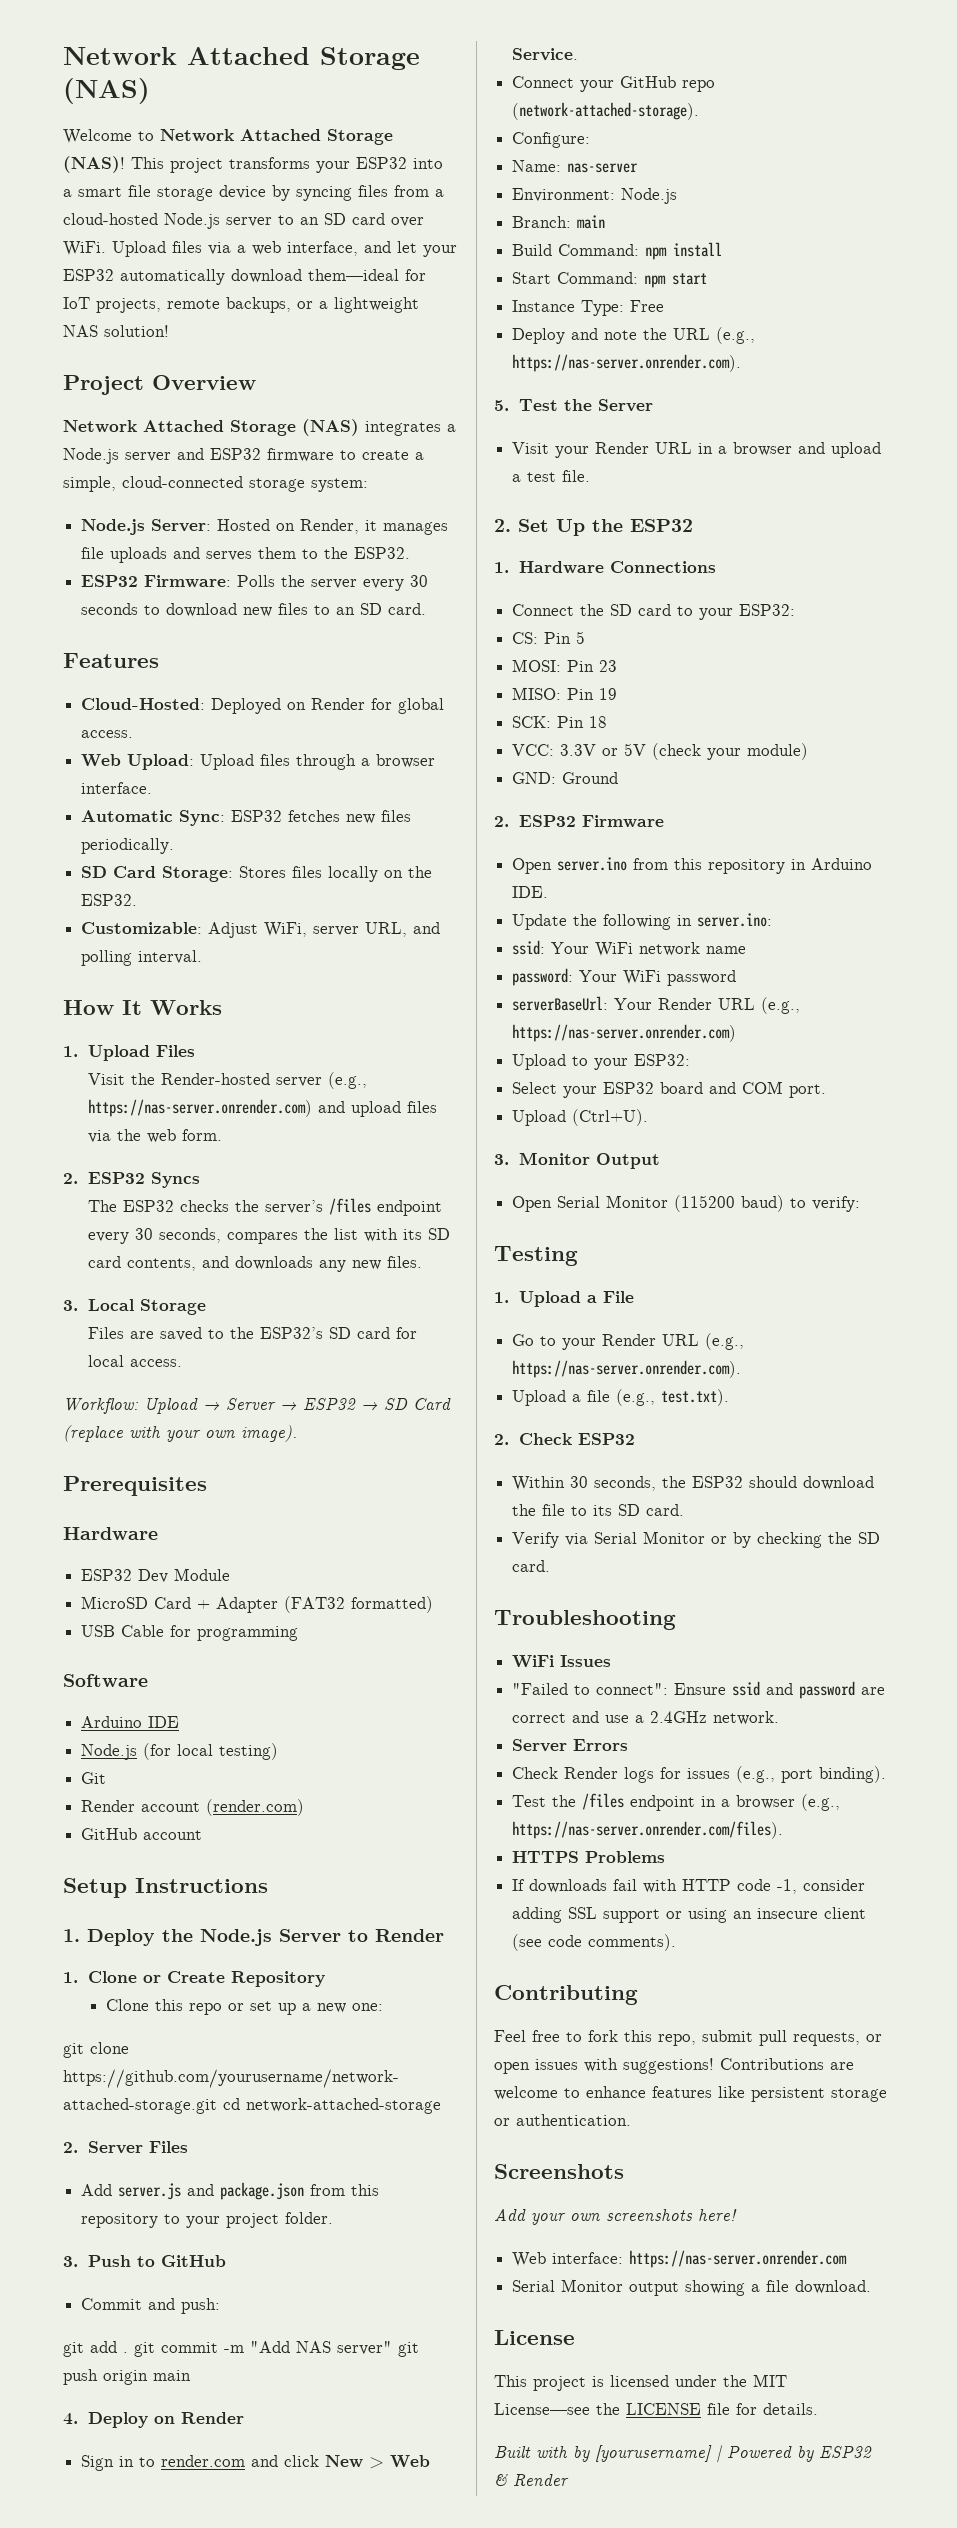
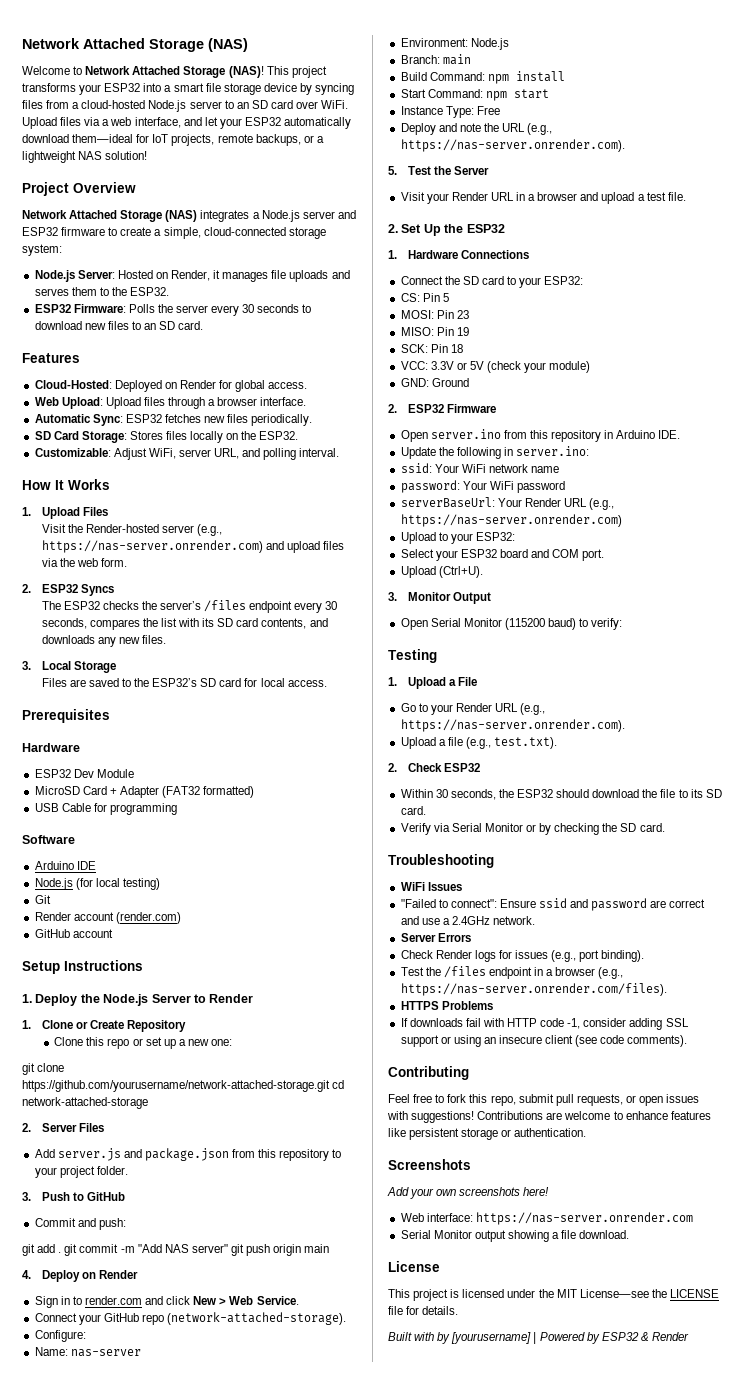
[63,1398,451,1414] [63,1425,297,1442] // Workflow: Upload → Server → ESP32 → SD Card (replace with your own image). -> (327, 683) none

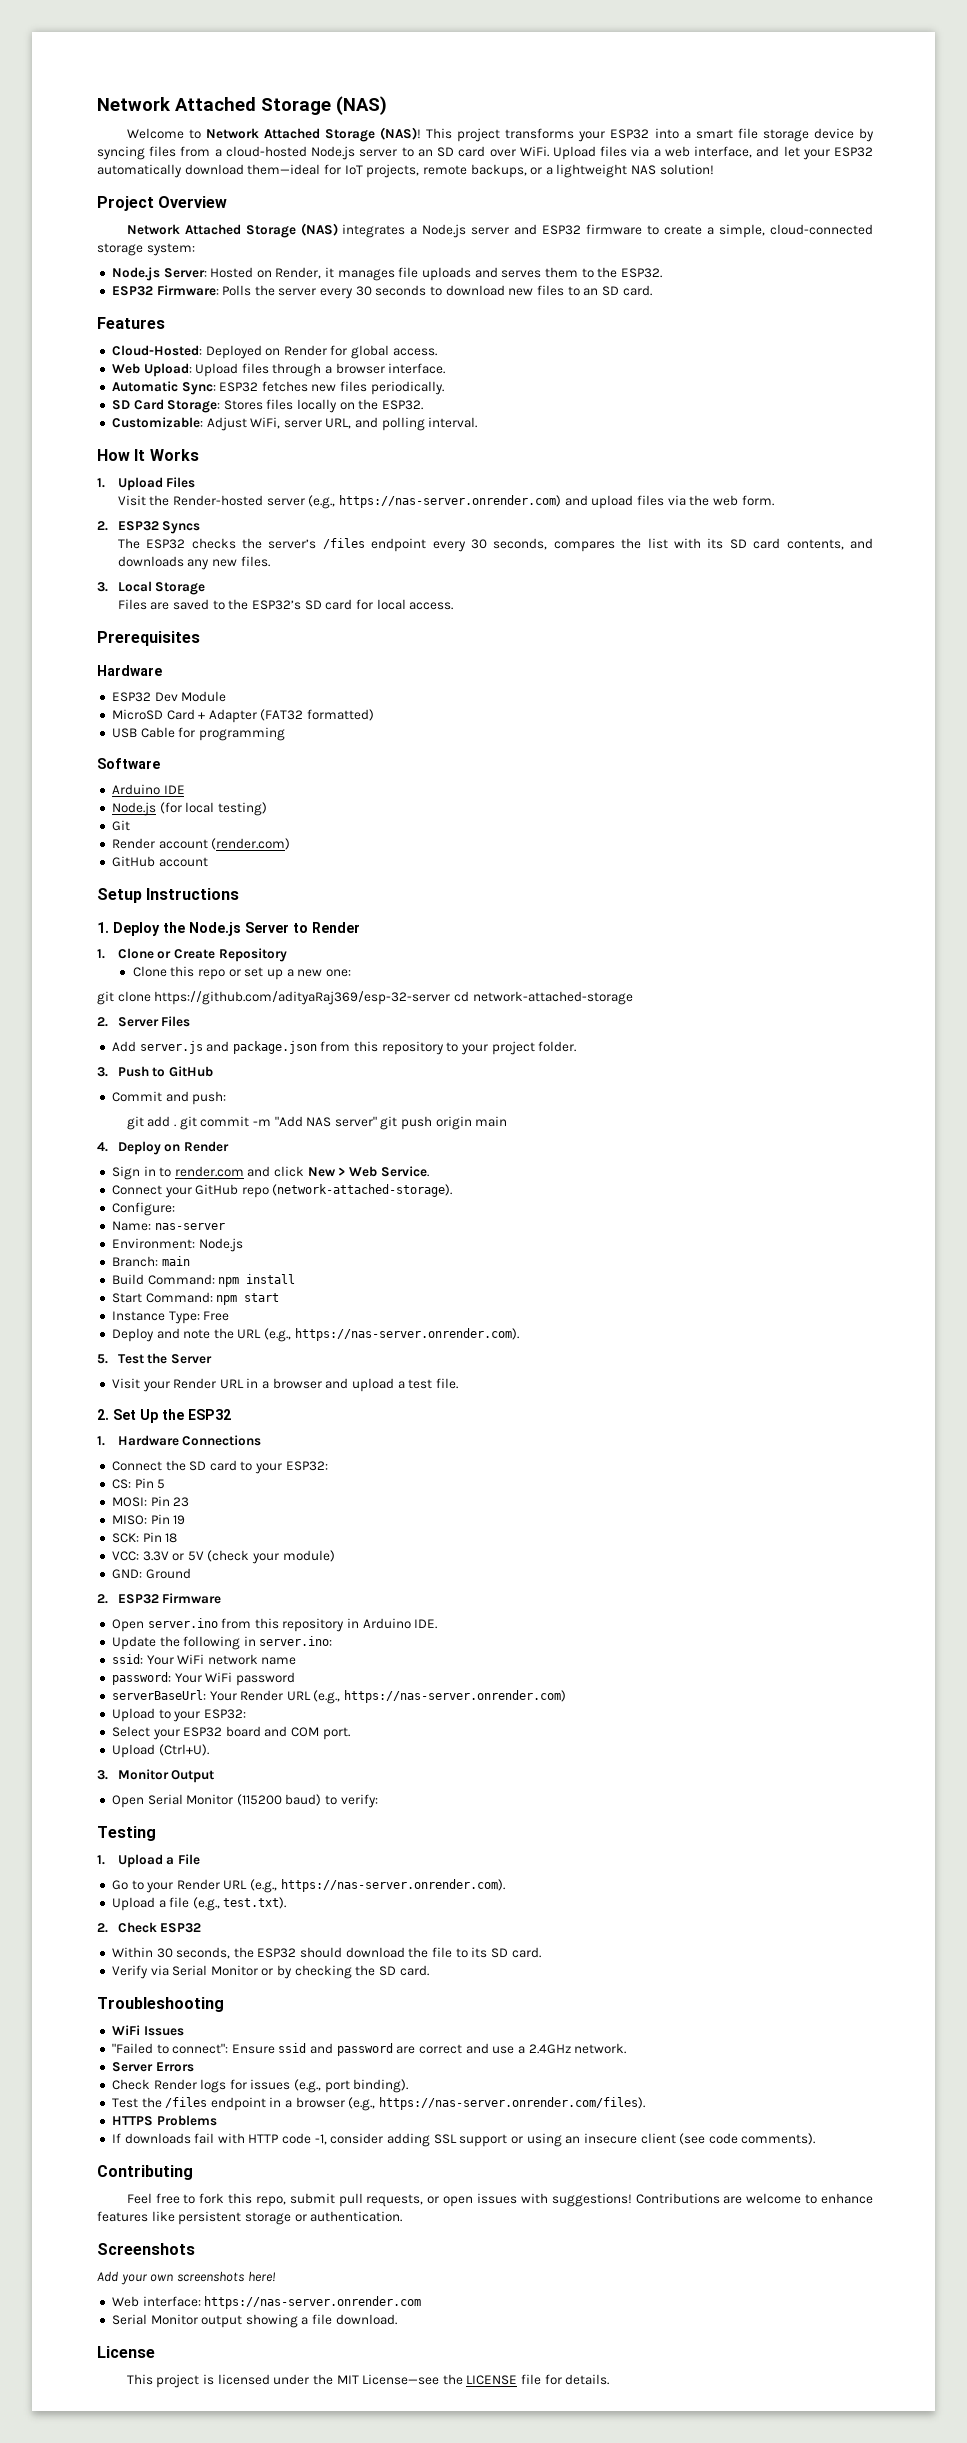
[22,1080,330,1092] https://github.com/yourusername/network-attached-storage.git -> [154,991,451,1005] https://github.com/adityaRaj369/esp-32-server
[388,1332,689,1344] // Built with by [yourusername] | Powered by ESP32 & Render -> (610, 2379) none

